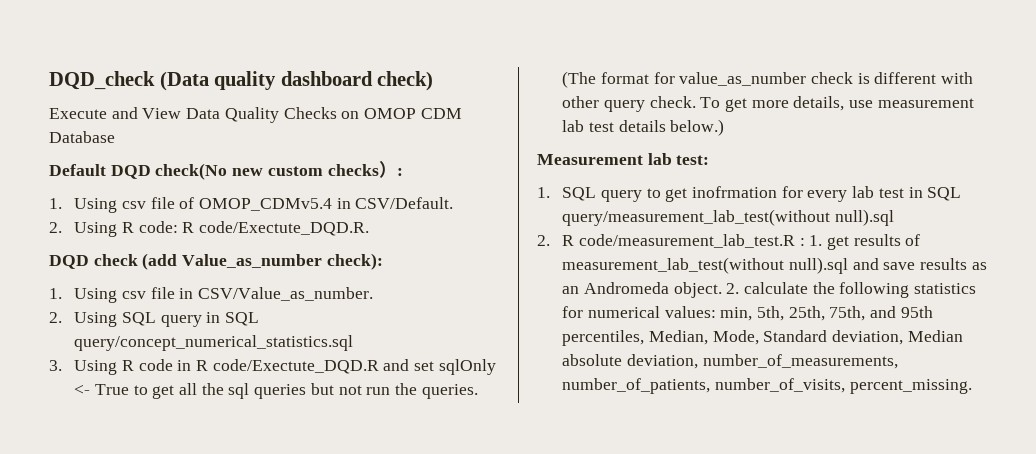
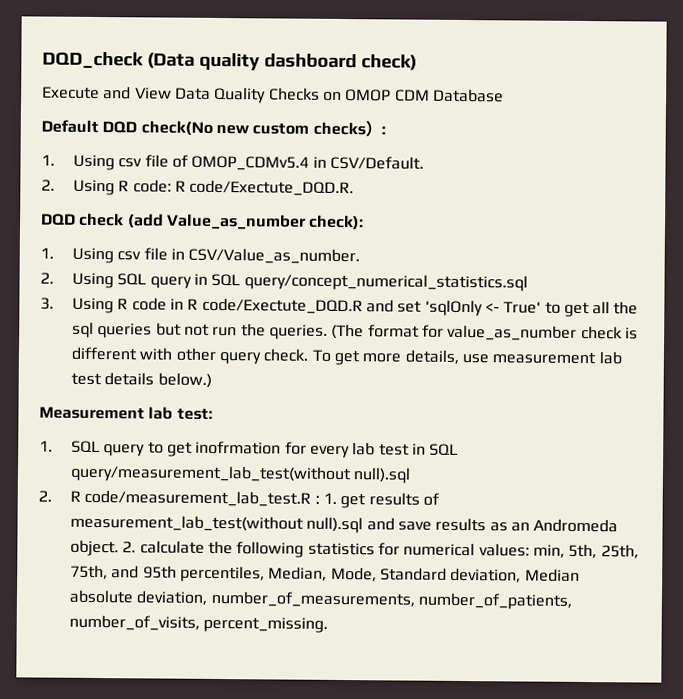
[438,359,496,375] [74,384,129,395] sqlOnly <- True -> [424,299,542,317] 'sqlOnly <- True'

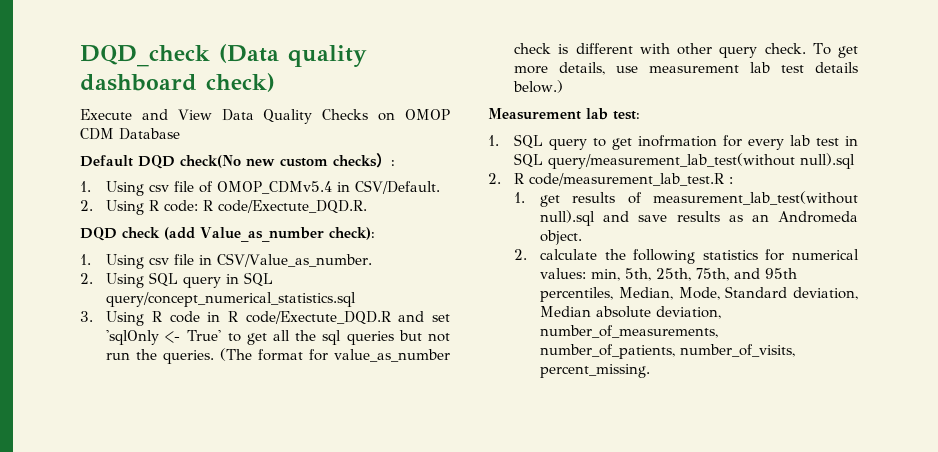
(320, 499) none -> (734, 180) //
(119, 548) none -> (583, 237) //

